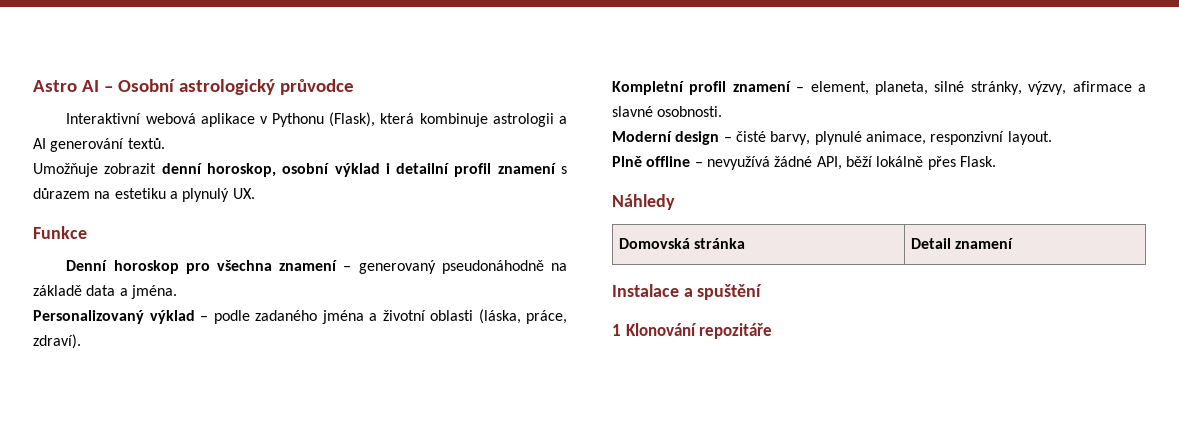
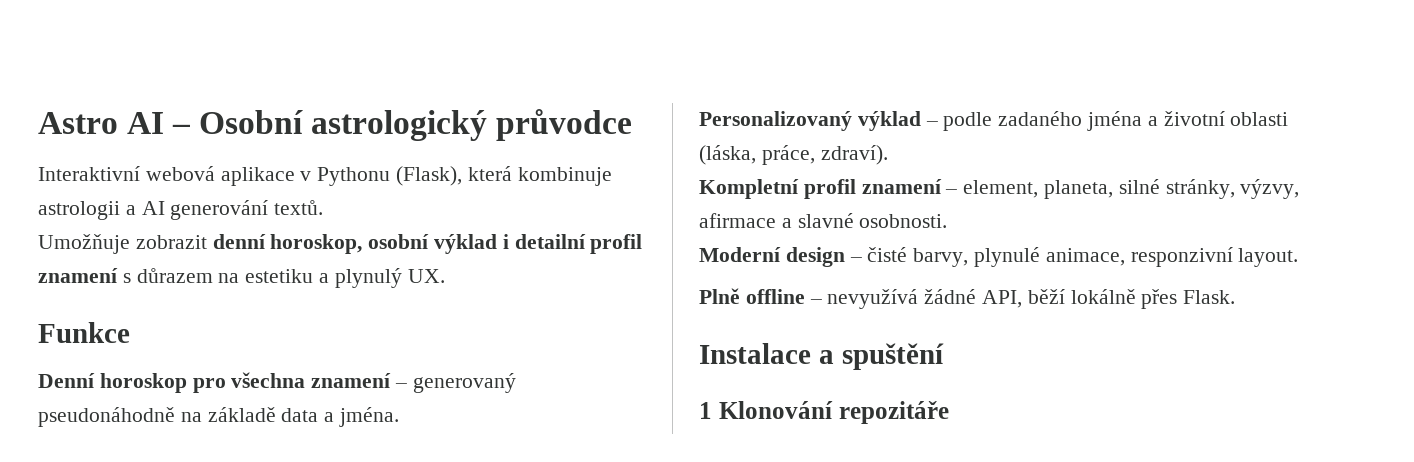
[612,194,675,210] [618,238,746,249] [910,238,1014,249] // Náhledy // Domovská stránka | Detail znamení -> (1236, 297) none

